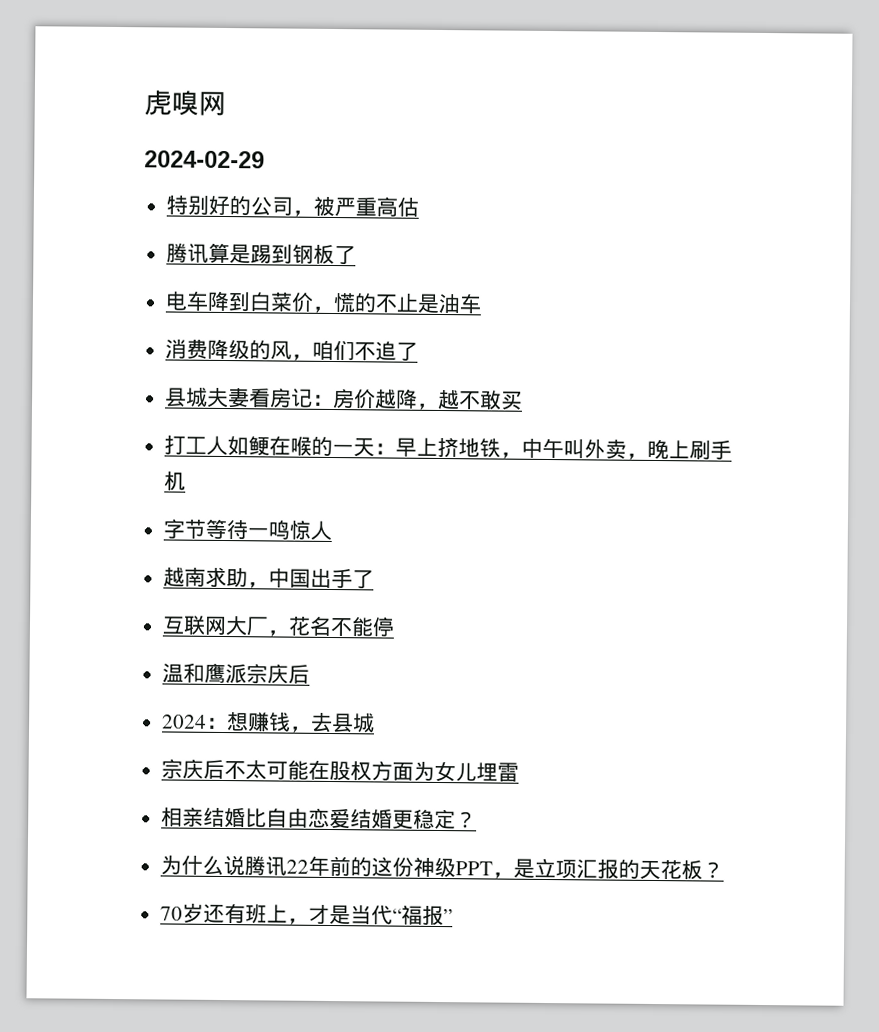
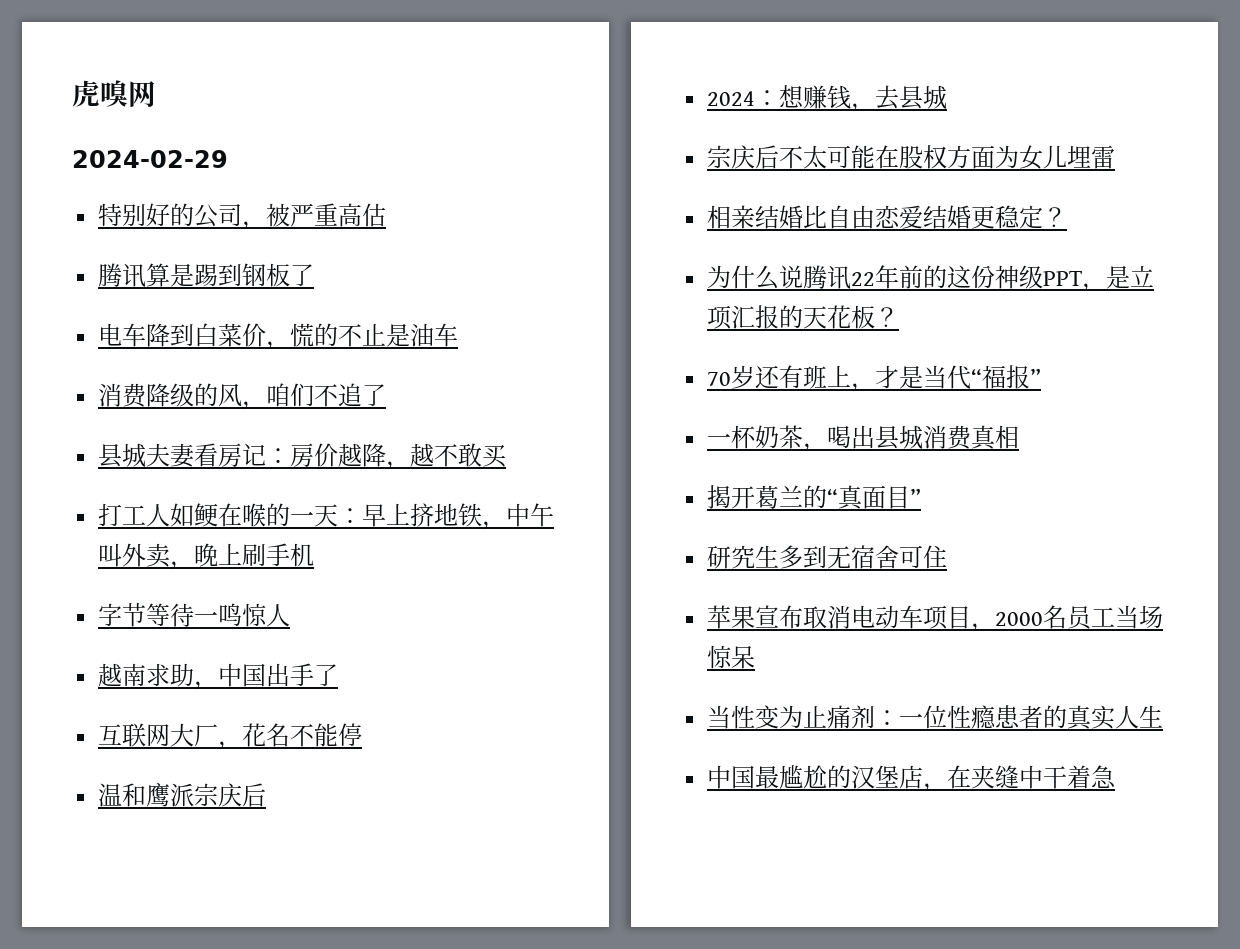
(454, 916) none -> [707,425,1020,452] [707,485,922,510] [707,545,948,569] [707,605,1164,632] [707,645,756,669] [707,705,1164,730] [707,765,1117,792] // 一杯奶茶，喝出县城消费真相 // 揭开葛兰的“真面目” // 研究生多到无宿舍可住 // 苹果宣布取消电动车项目，2000名员工当场惊呆 // 当性变为止痛剂：一位性瘾患者的真实人生 // 中国最尴尬的汉堡店，在夹缝中干着急

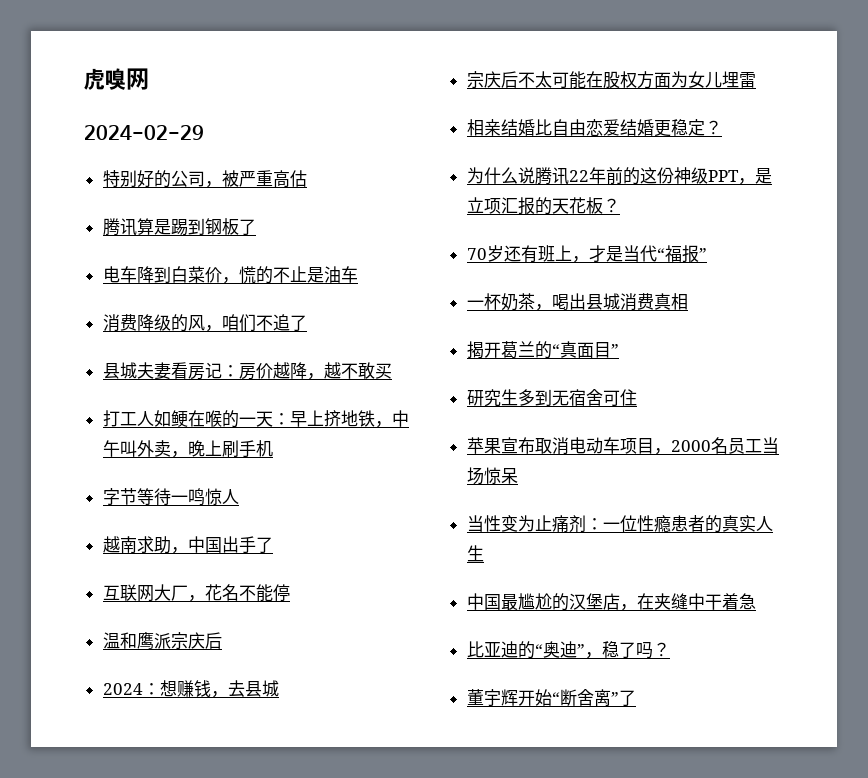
(1117, 776) none -> [466,641,670,659] [466,689,636,706] // 比亚迪的“奥迪”，稳了吗？ // 董宇辉开始“断舍离”了

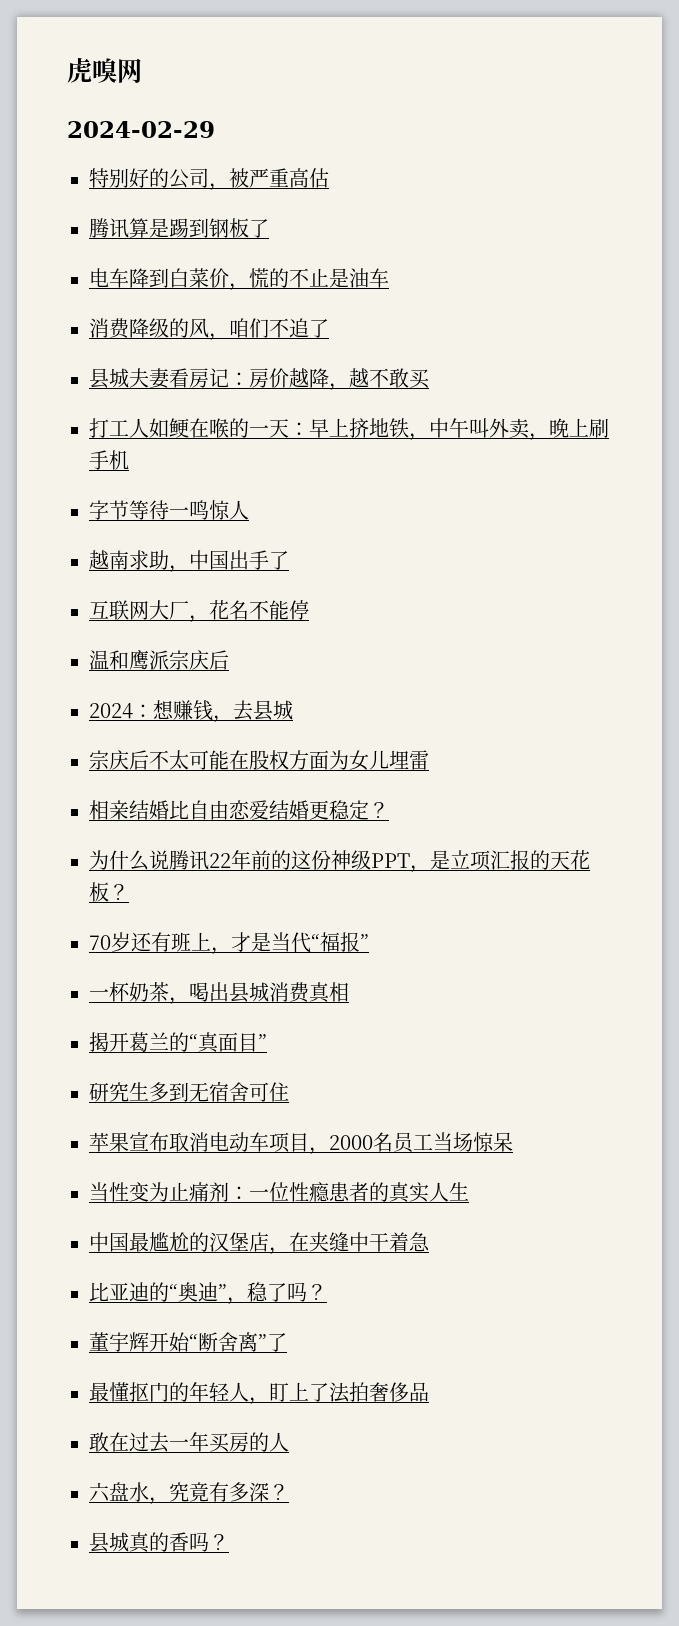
(636, 698) none -> [89,1382,429,1405] [89,1432,289,1453] [89,1482,289,1505] [89,1532,229,1553] // 最懂抠门的年轻人，盯上了法拍奢侈品 // 敢在过去一年买房的人 // 六盘水，究竟有多深？ // 县城真的香吗？

